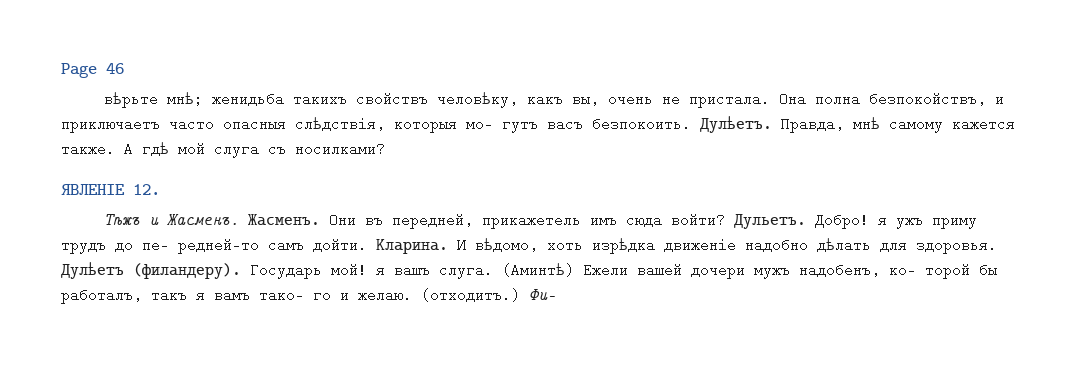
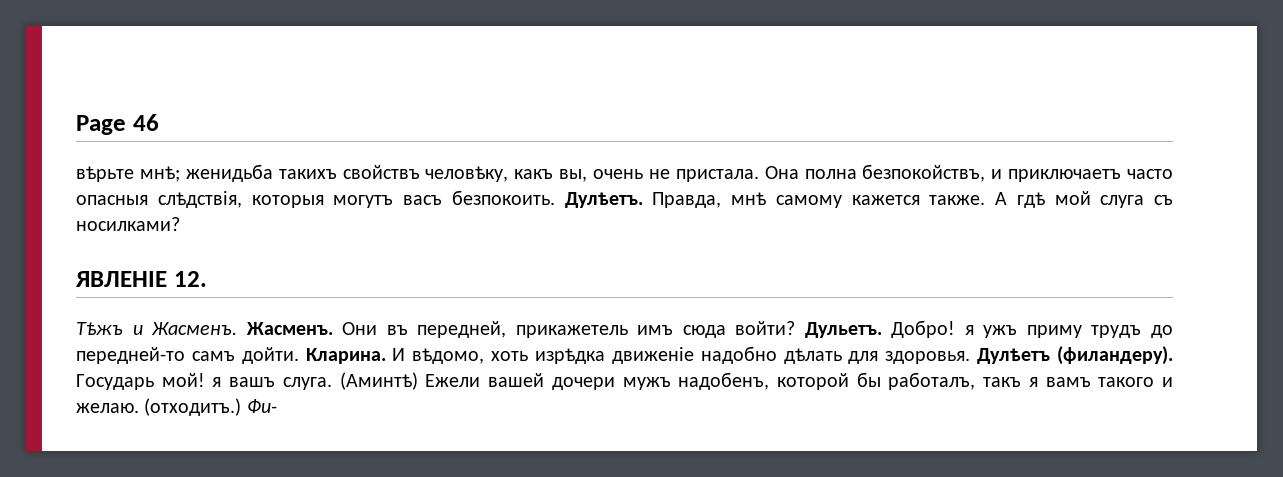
[466,115,538,133] мо- гутъ -> [333,195,394,208] могутъ
[142,236,259,254] пе- редней-то -> [76,347,185,364] передней-то
[889,261,970,279] ко- торой -> [776,373,849,390] которой
[259,286,331,303] тако- го -> [1098,377,1155,387] такого

